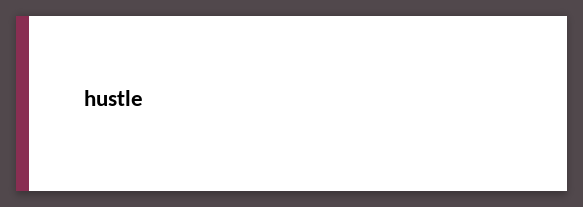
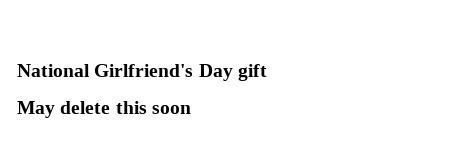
[84,90,143,106] hustle -> [17,64,267,81] [17,101,191,118] National Girlfriend's Day gift // May delete this soon

